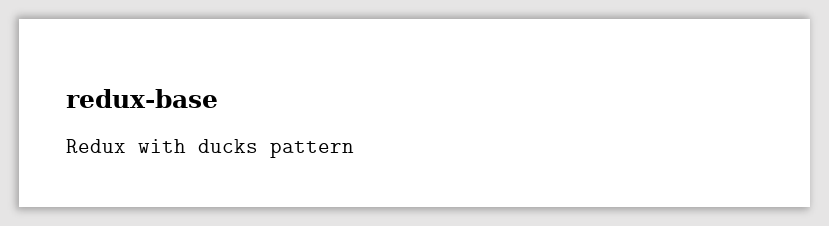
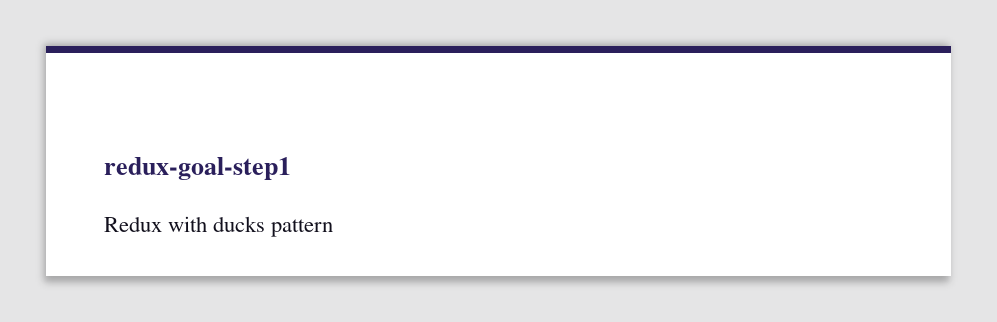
[66,89,218,108] redux-base -> [104,157,291,180] redux-goal-step1

